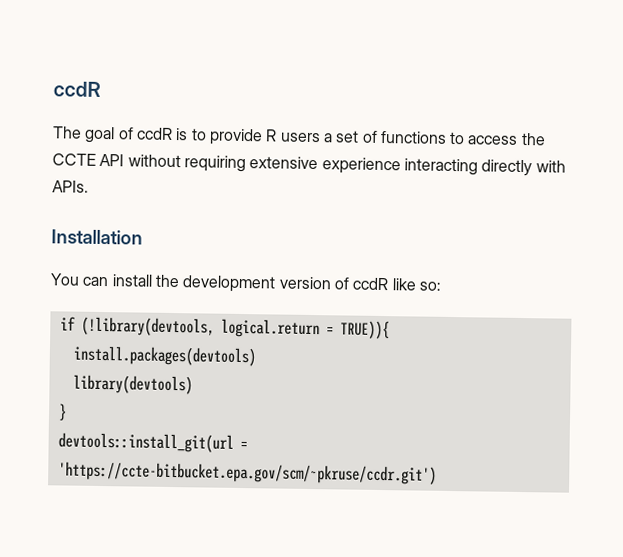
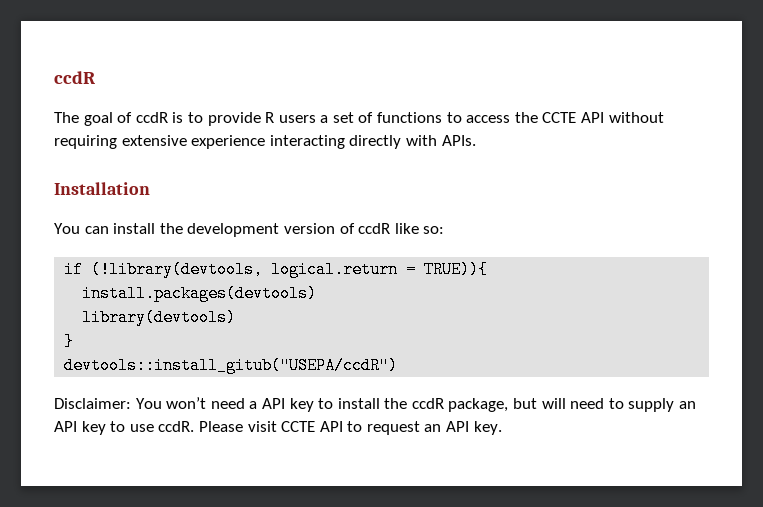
[57,432,248,453] [57,461,437,485] devtools::install_git(url = 'https://ccte-bitbucket.epa.gov/scm/~pkruse/ccdr.git') -> [64,357,399,374] [54,397,697,412] [54,421,502,435] devtools::install_gitub("USEPA/ccdR") // Disclaimer: You won’t need a API key to install the ccdR package, but will need to supply an API key to use ccdR. Please visit CCTE API to request an API key.

